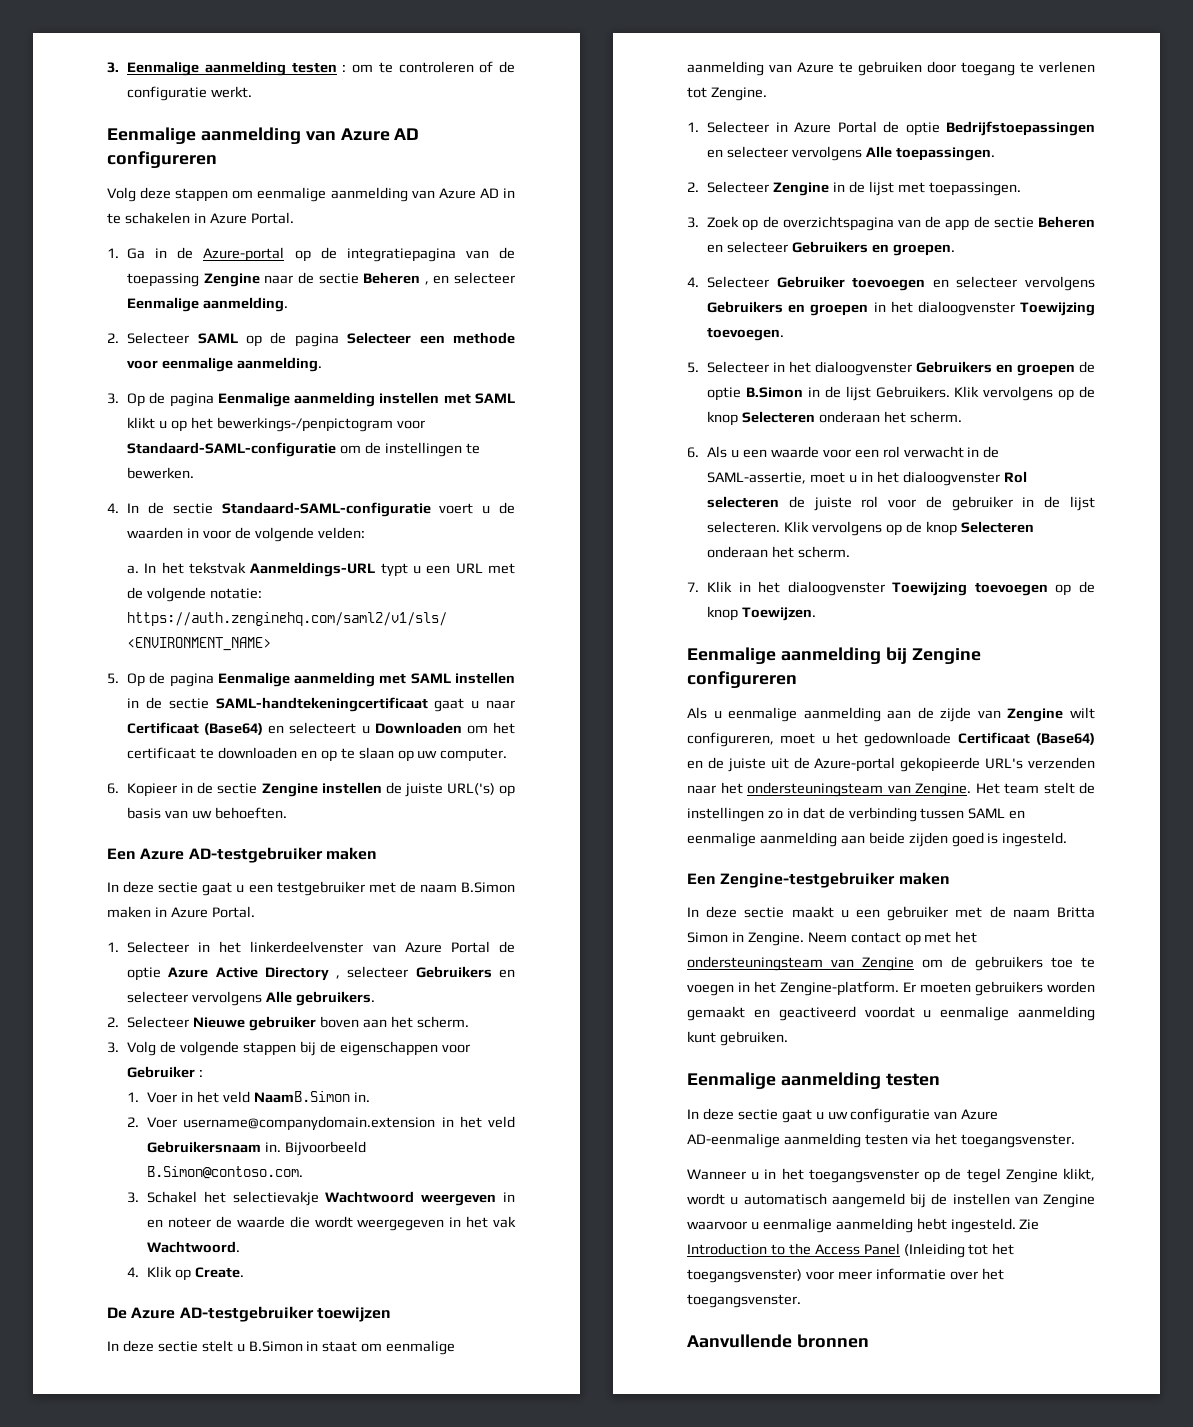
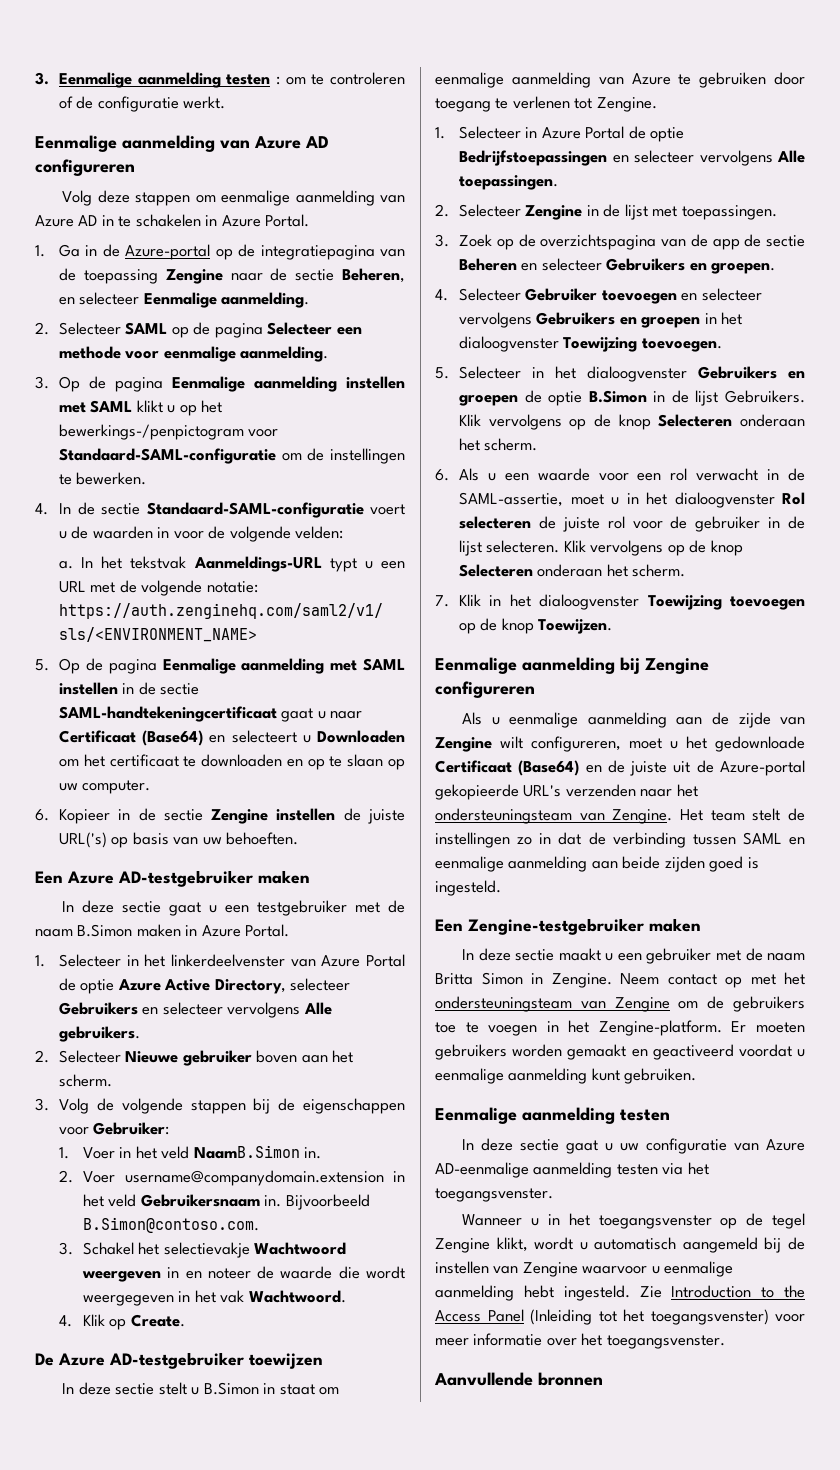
[363,272,429,285] Beheren , -> [342,268,405,283] Beheren,
[264,967,341,981] Directory , -> [214,979,286,994] Directory,
[127,1066,204,1078] Gebruiker : -> [93,1122,170,1135] Gebruiker:

